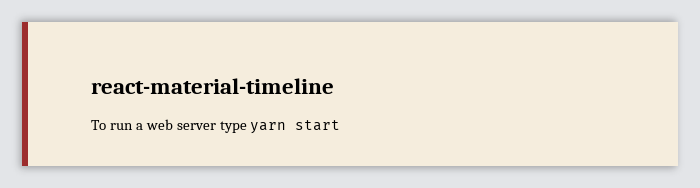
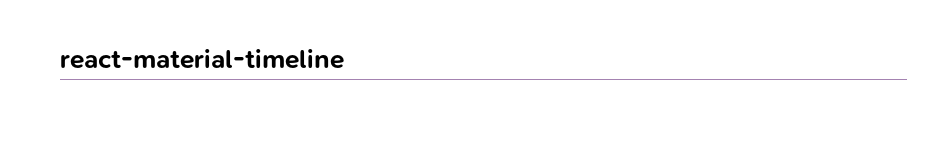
[91,119,341,134] // To run a web server type yarn start -> (344, 59) none

